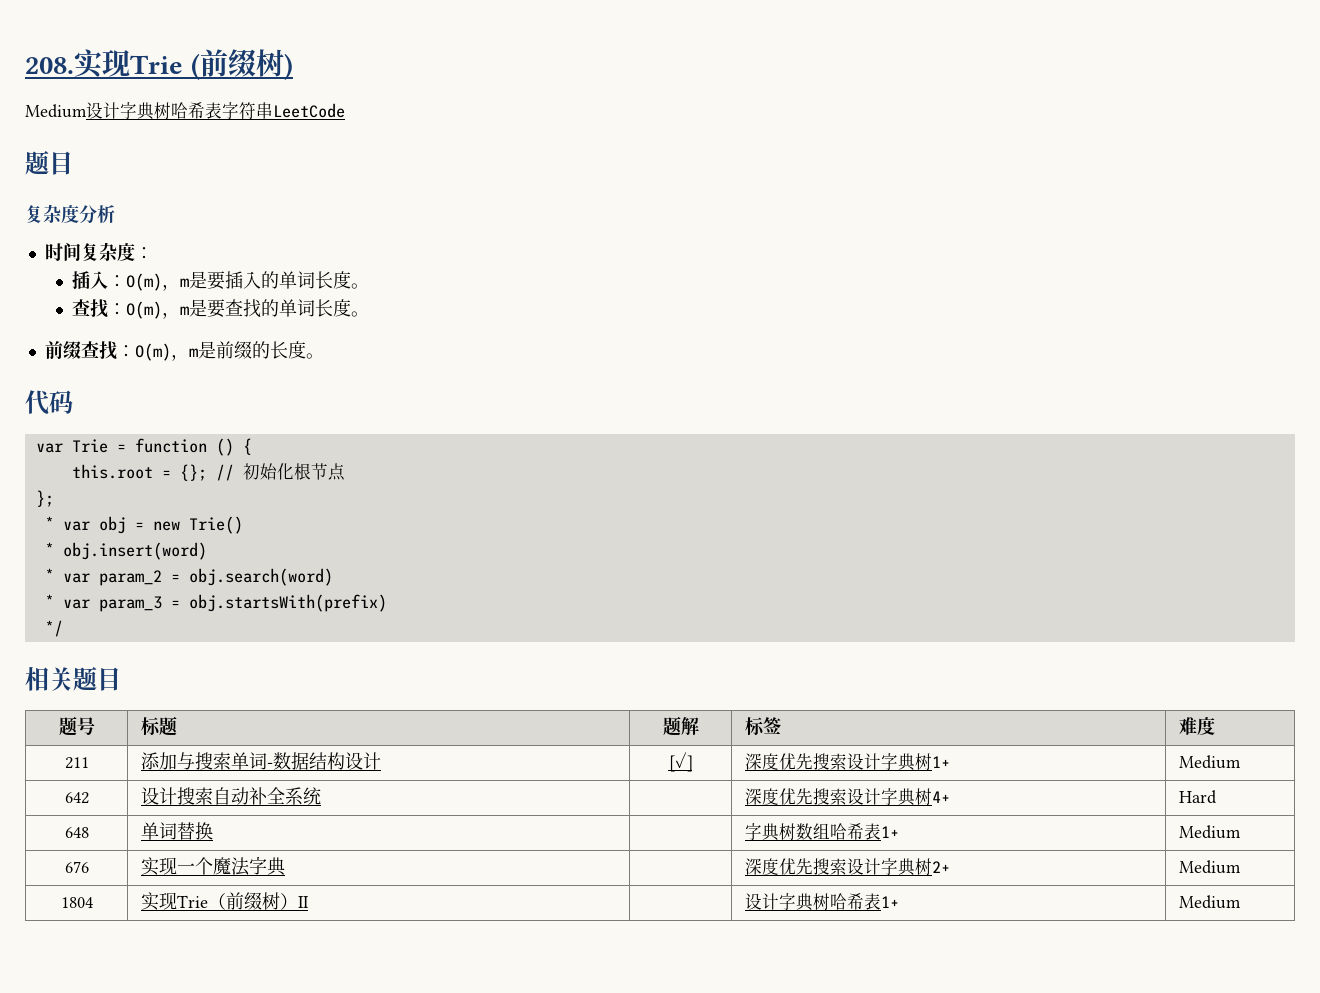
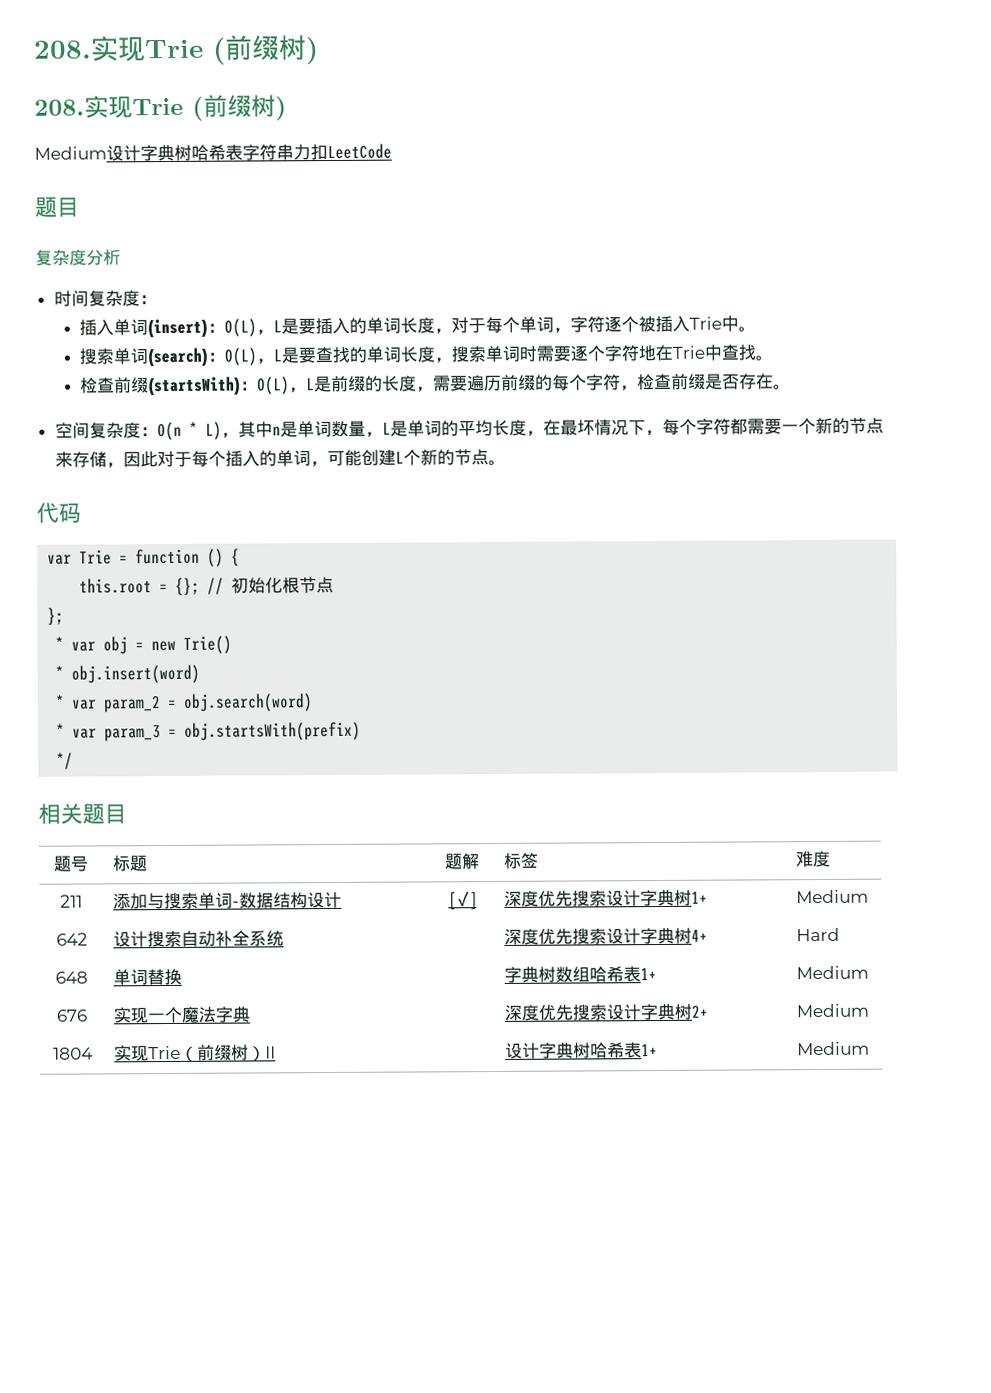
[25,49,293,80] 208.实现Trie (前缀树) -> [33,34,319,65] [34,94,287,121] 208.实现Trie (前缀树) // 208.实现Trie (前缀树)
(273, 110) none -> [293,144,328,161] 力扣
[108,273,190,291] ：O(m)，m -> [113,318,283,338] 单词(insert)：O(L)，L
[351,283,370,289] [72,299,190,319] 。 // 查找：O(m)，m -> [434,315,757,335] [79,347,283,367] ，对于每个单词，字符逐个被插入Trie中。 // 搜索单词(search)：O(L)，L
[351,311,370,317] [44,341,306,361] 。 // 前缀查找：O(m)，m是前缀的长度 -> [434,344,774,364] [80,373,792,396] [54,417,884,441] [54,449,489,469] ，搜索单词时需要逐个字符地在Trie中查找。 // 检查前缀(startsWith)：O(L)，L是前缀的长度，需要遍历前缀的每个字符，检查前缀是否存在。 // 空间复杂度：O(n * L)，其中n是单词数量，L是单词的平均长度，在最坏情况下，每个字符都需要一个新的节点来存储，因此对于每个插入的单词，可能创建L个新的节点

